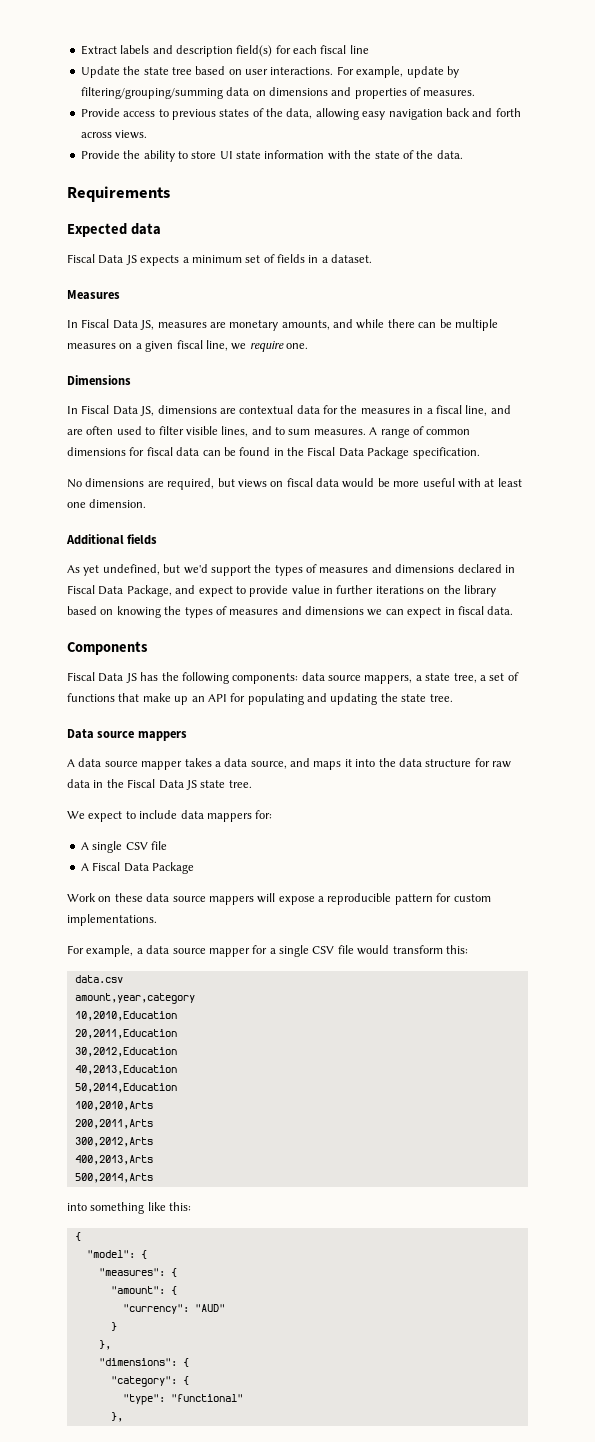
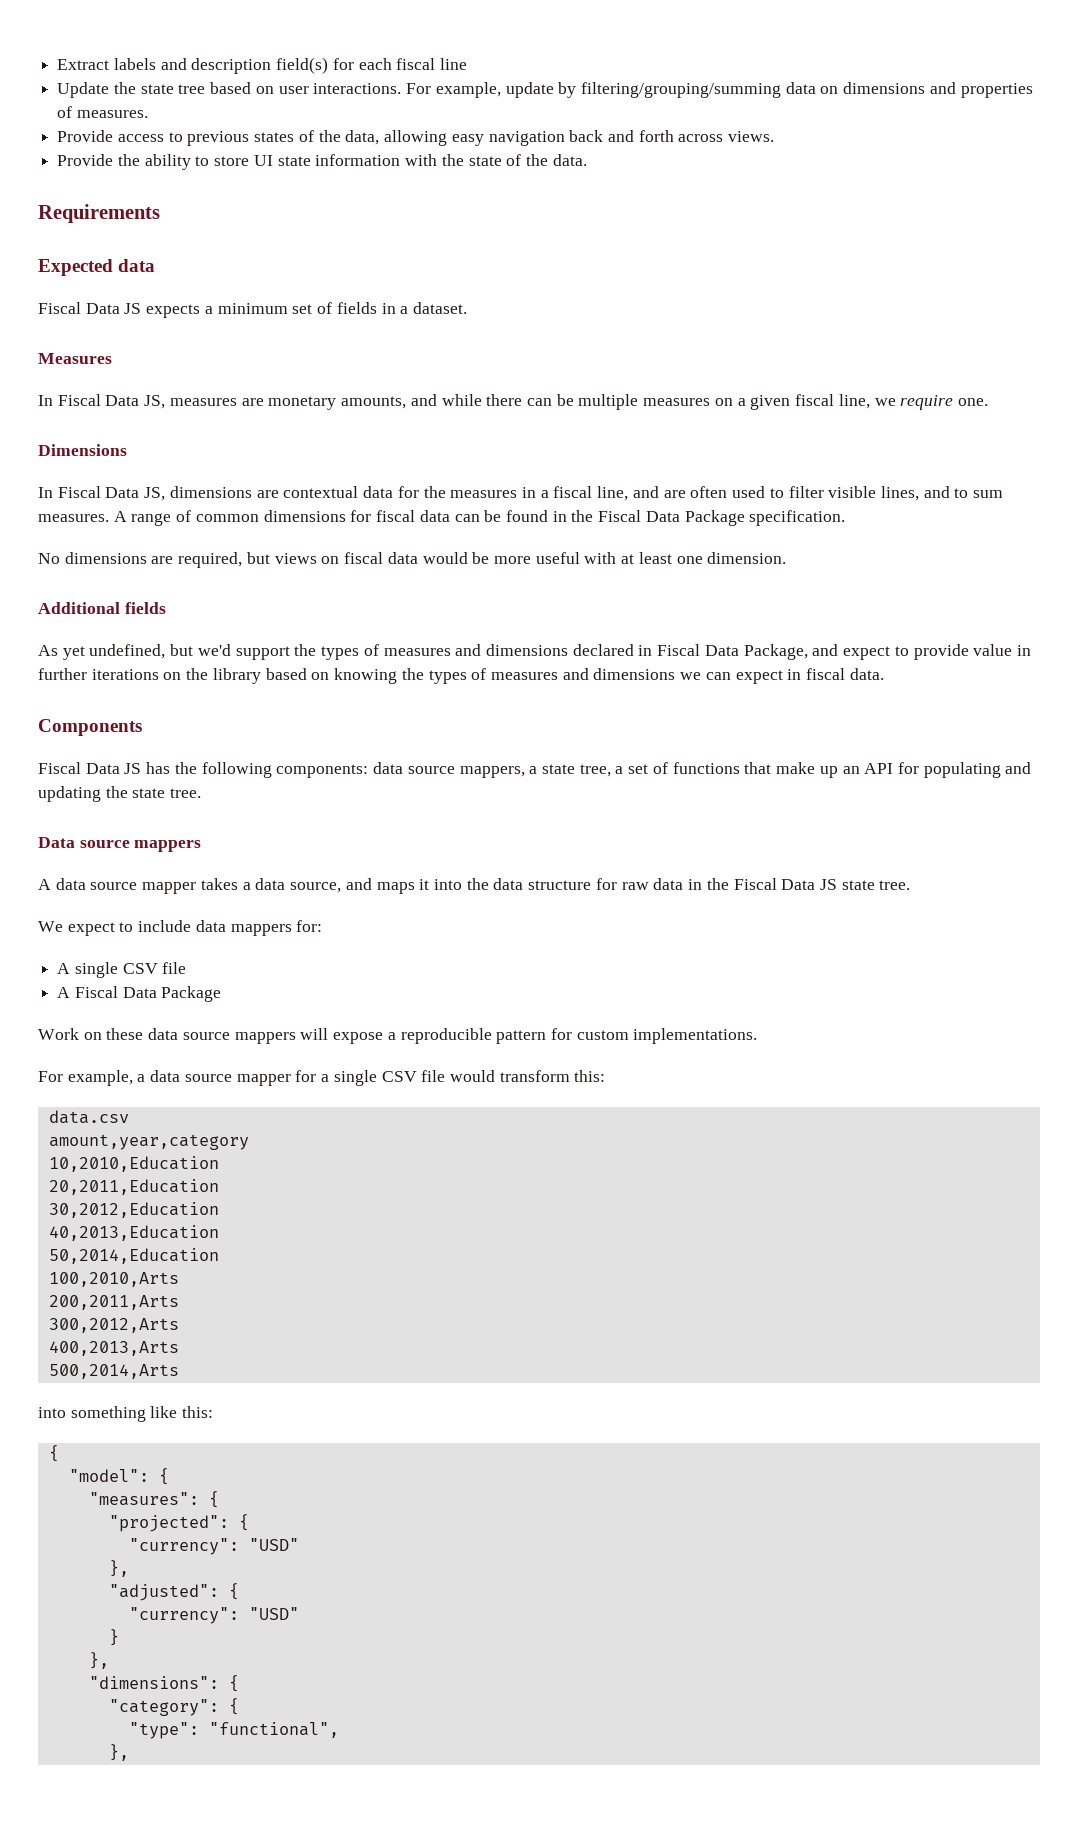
[110,1286,177,1295] [122,1304,225,1314] "amount": { // "currency": "AUD" -> [108,1514,249,1532] [128,1538,299,1555] [108,1560,129,1577] [108,1583,239,1601] [128,1607,299,1624] "projected": { // "currency": "USD" // }, // "adjusted": { // "currency": "USD"
[170,1394,243,1402] "functional" -> [208,1722,339,1738] "functional",

